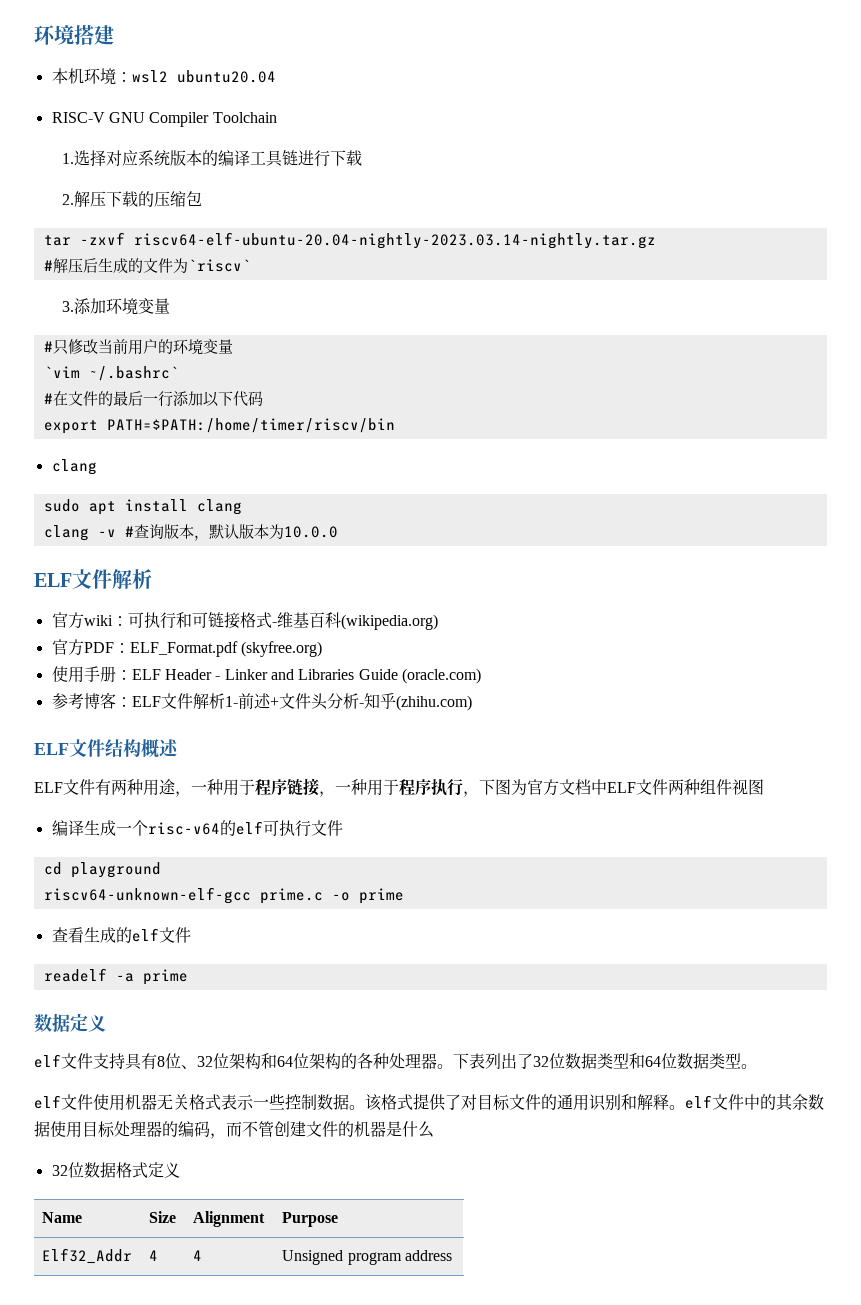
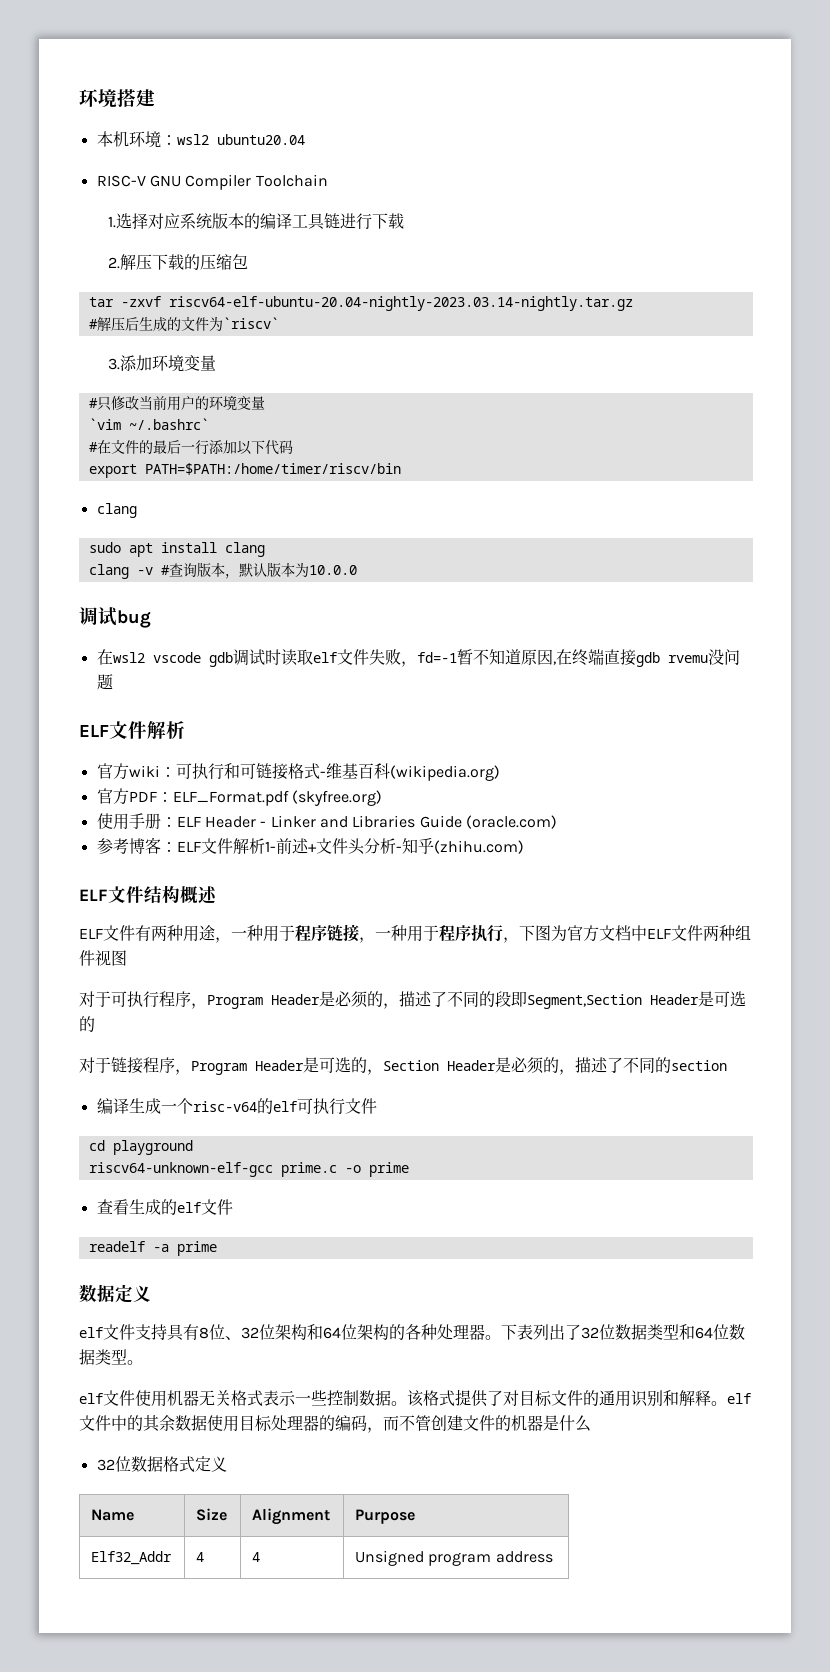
(338, 532) none -> [79,607,151,628] [96,649,740,667] [96,674,113,690] // 调试bug // 在wsl2 vscode gdb调试时读取elf文件失败，fd=-1暂不知道原因,在终端直接gdb rvemu没问题
(764, 787) none -> [79,991,746,1009] [79,1016,95,1032] [79,1057,727,1075] // 对于可执行程序，Program Header是必须的，描述了不同的段即Segment,Section Header是可选的 // 对于链接程序，Program Header是可选的，Section Header是必须的，描述了不同的section

